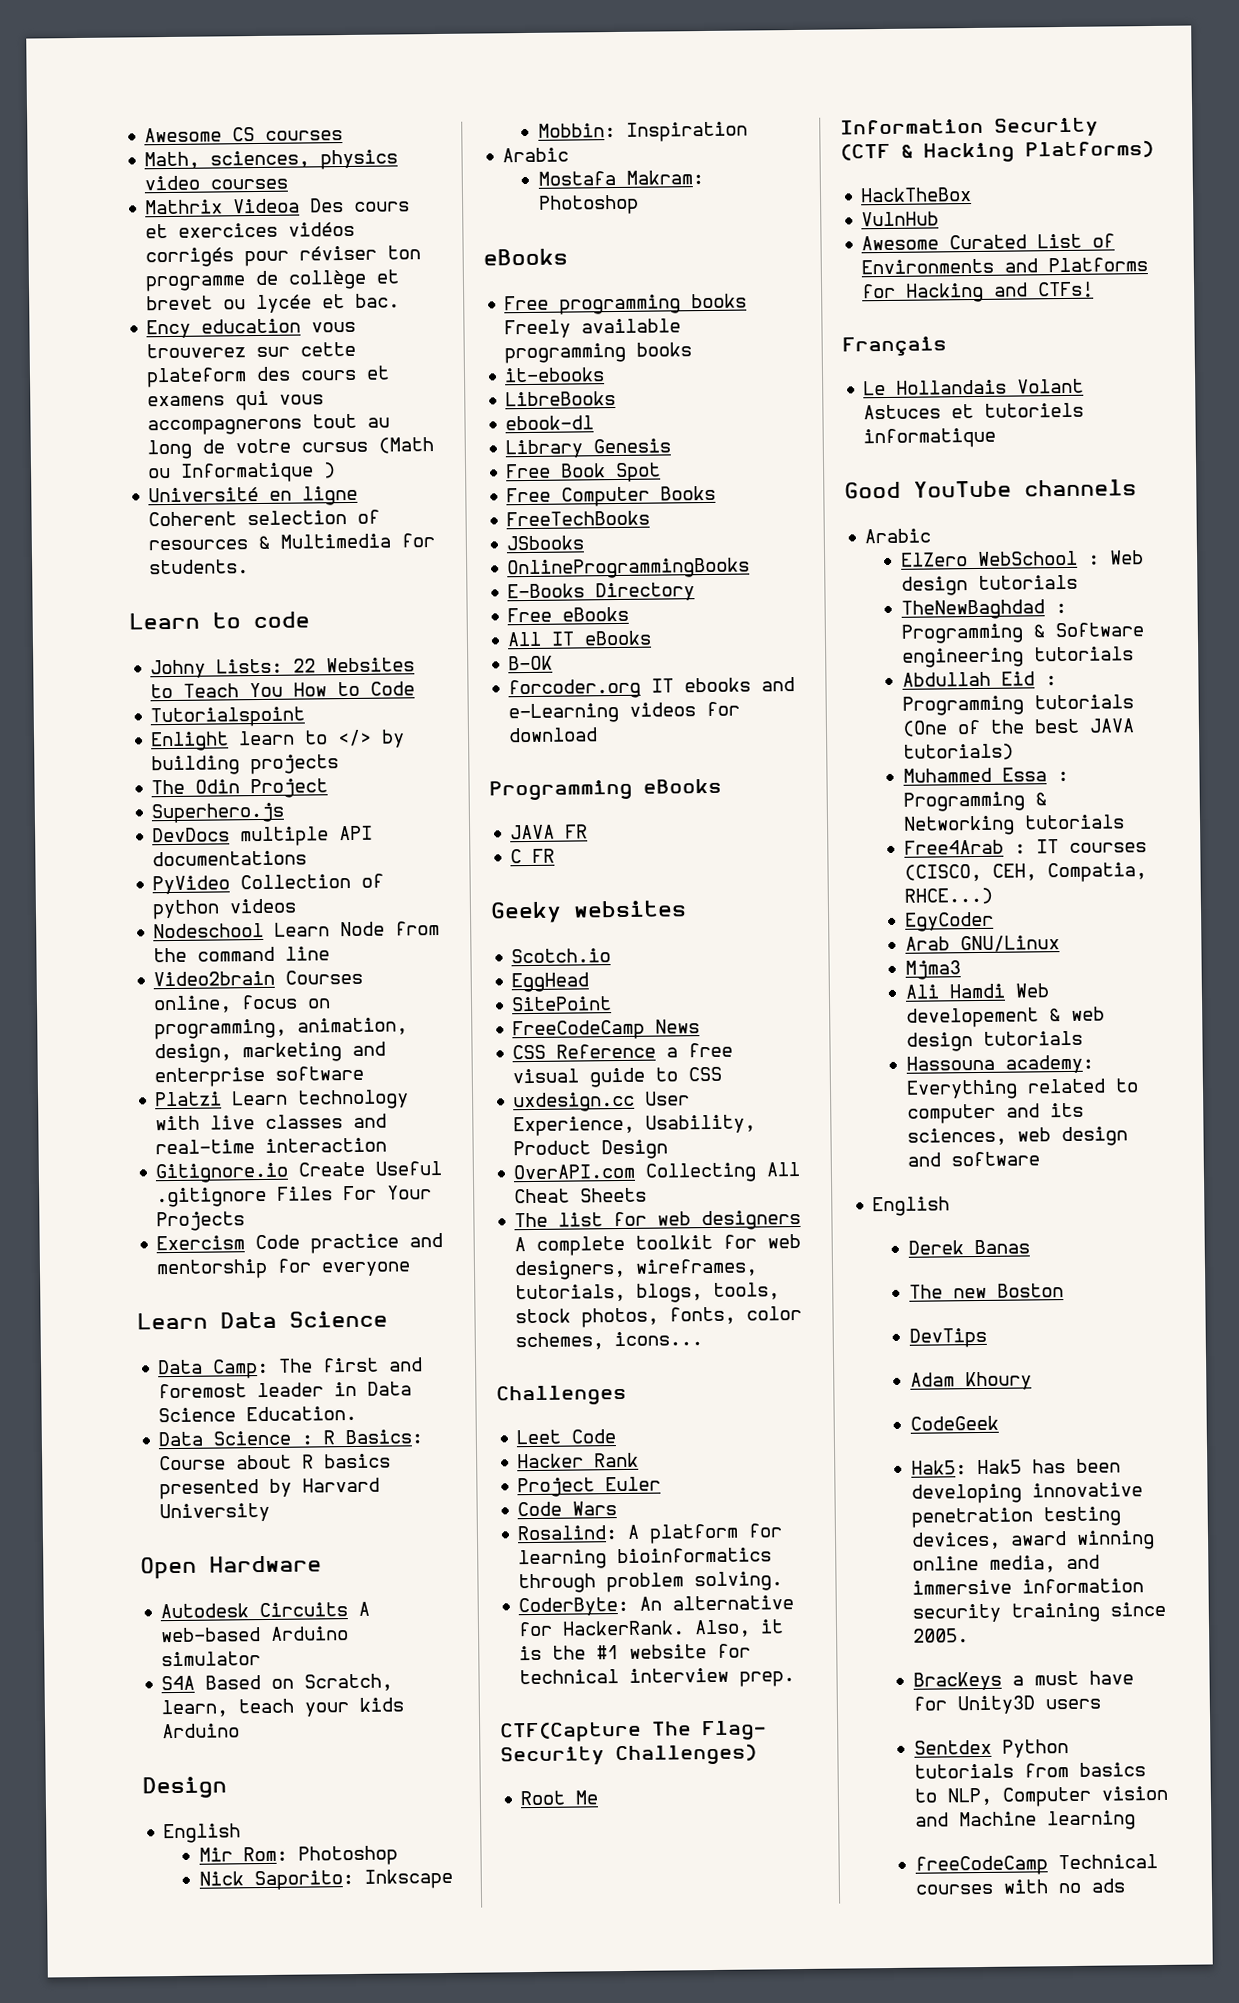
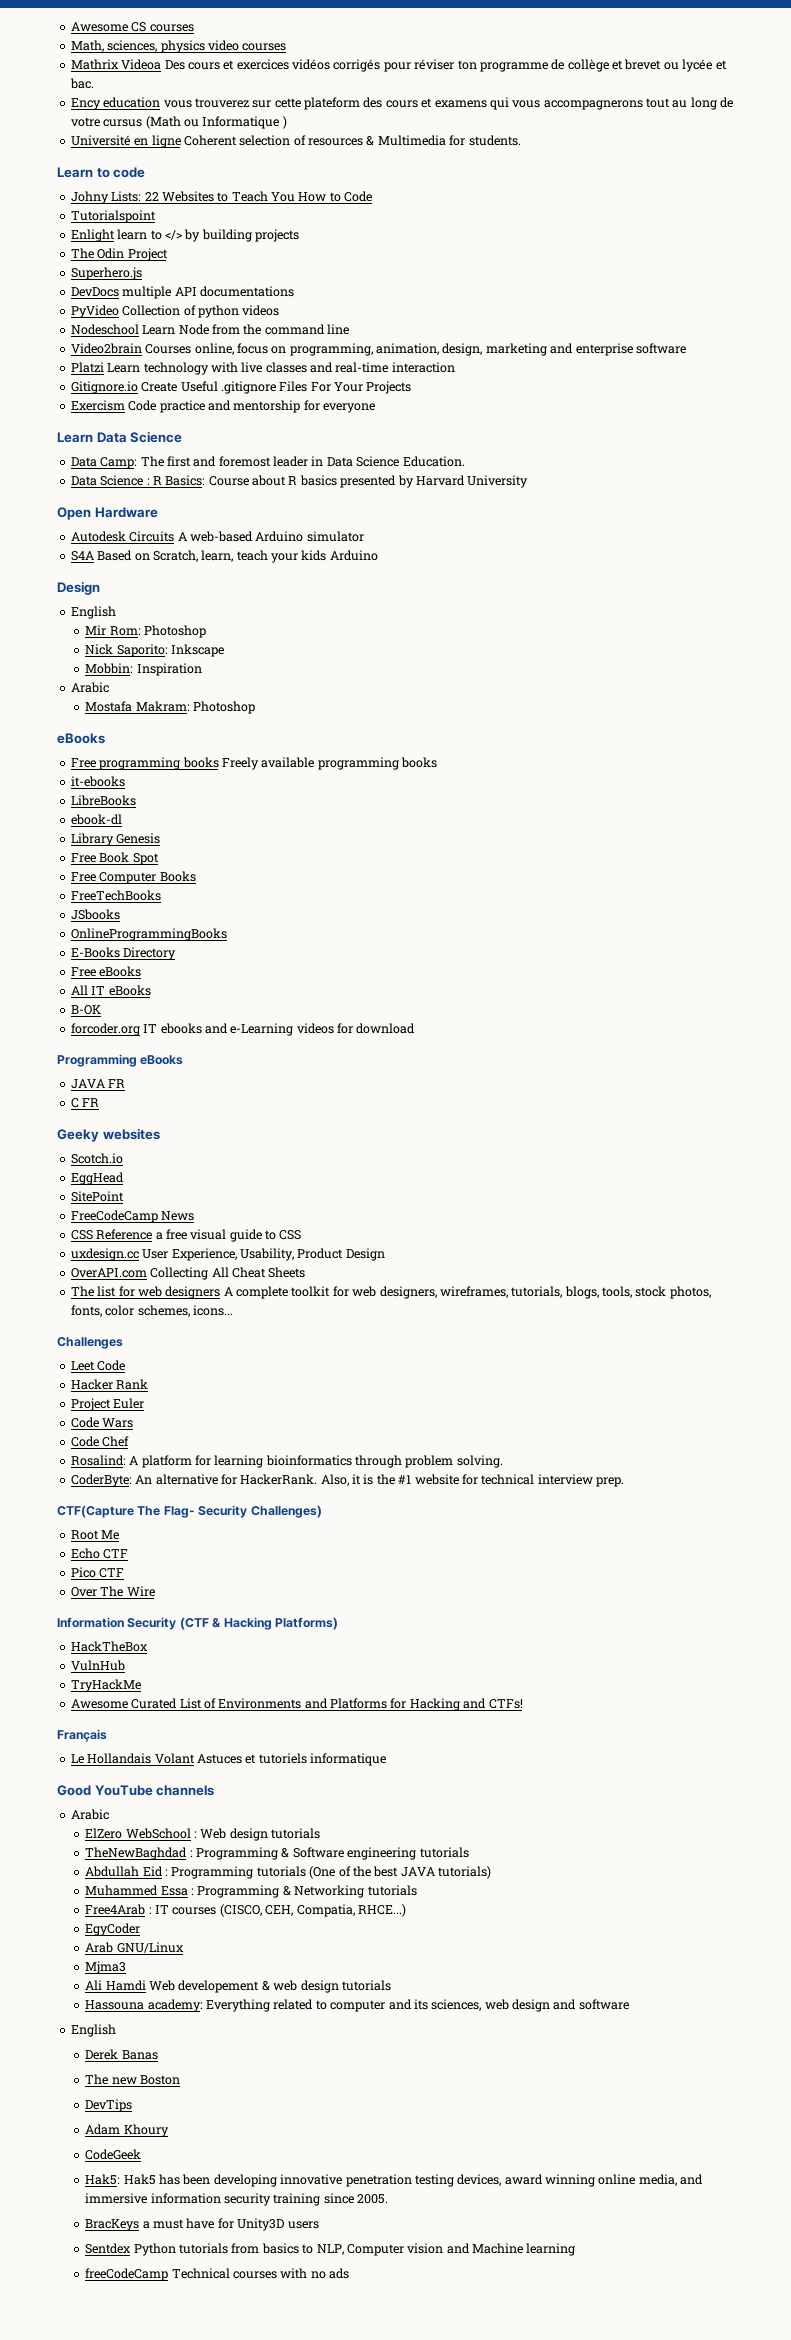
(618, 1508) none -> [70,1436,130,1447] // Code Chef
(599, 1797) none -> [70,1548,129,1559] [70,1567,125,1578] [70,1586,155,1597] // Echo CTF // Pico CTF // Over The Wire
(940, 219) none -> [70,1679,141,1692] // TryHackMe

